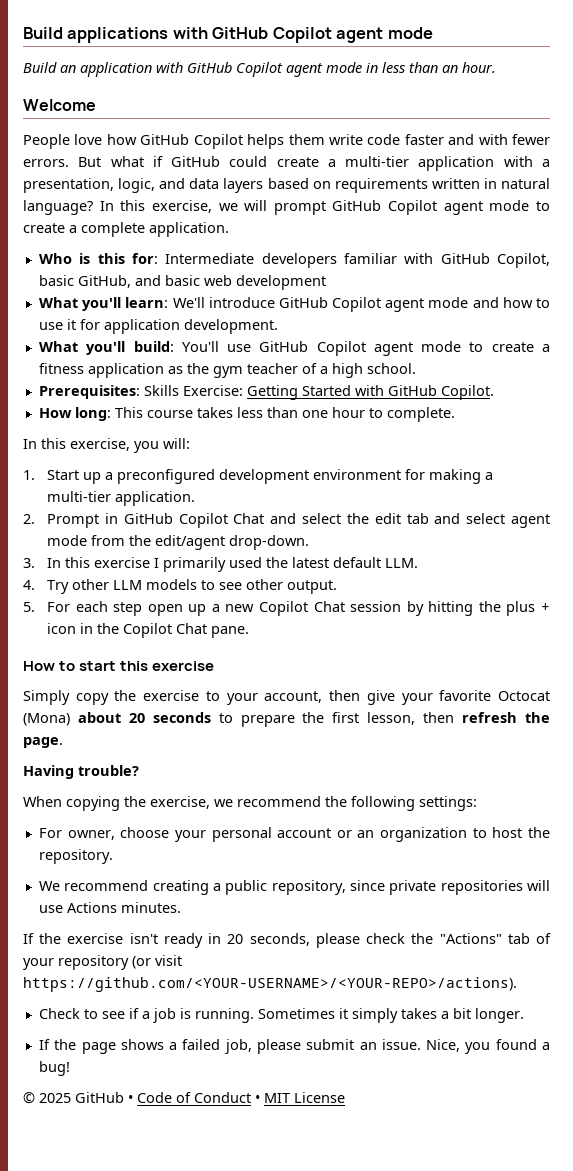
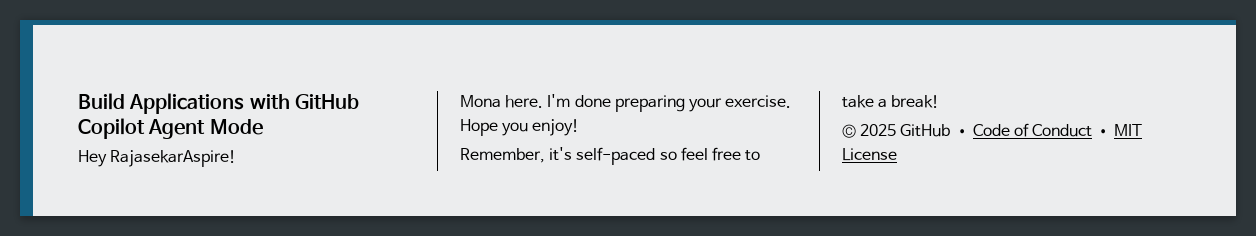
[23,27,433,43] [23,62,496,77] [23,99,96,111] [23,134,551,149] [23,156,550,171] [23,178,551,193] [23,200,550,215] [23,222,229,237] [38,253,551,268] [38,275,326,290] [38,297,550,312] [38,319,278,334] [38,341,550,356] [38,363,416,378] [38,385,494,400] [38,407,455,422] [23,438,190,453] [23,469,494,484] [47,491,196,506] [23,513,551,528] [47,535,310,550] [23,557,419,572] [23,579,338,594] [23,601,551,616] [47,623,250,638] [23,661,215,671] [23,690,550,705] [23,712,551,727] [23,737,63,748] [23,765,139,779] [23,796,477,811] [38,827,550,842] [38,849,113,864] [38,880,551,895] [38,902,181,913] [23,933,551,948] [23,955,182,970] [23,977,517,992] [38,1008,524,1023] [38,1039,550,1054] [38,1061,70,1076] Build applications with GitHub Copilot agent mode // Build an application with GitHub Copilot agent mode in less than an hour. // Welcome // People love how GitHub Copilot helps them write code faster and with fewer errors. But what if GitHub could create a multi-tier application with a presentation, logic, and data layers based on requirements written in natural language? In this exercise, we will prompt GitHub Copilot agent mode to create a complete application. // Who is this for: Intermediate developers familiar with GitHub Copilot, basic GitHub, and basic web development // What you'll learn: We'll introduce GitHub Copilot agent mode and how to use it for application development. // What you'll build: You'll use GitHub Copilot agent mode to create a fitness application as the gym teacher of a high school. // Prerequisites: Skills Exercise: Getting Started with GitHub Copilot. // How long: This course takes less than one hour to complete. // In this exercise, you will: // 1. Start up a preconfigured development environment for making a multi-tier application. // 2. Prompt in GitHub Copilot Chat and select the edit tab and select agent mode from the edit/agent drop-down. // 3. In this exercise I primarily used the latest default LLM. // 4. Try other LLM models to see other output. // 5. For each step open up a new Copilot Chat session by hitting the plus + icon in the Copilot Chat pane. // How to start this exercise // Simply copy the exercise to your account, then give your favorite Octocat (Mona) about 20 seconds to prepare the first lesson, then refresh the page. // Having trouble? // When copying the exercise, we recommend the following settings: // For owner, choose your personal account or an organization to host the repository. // We recommend creating a public repository, since private repositories will use Actions minutes. // If the exercise isn't ready in 20 seconds, please check the "Actions" tab of your repository (or visit https://github.com/<YOUR-USERNAME>/<YOUR-REPO>/actions). // Check to see if a job is running. Sometimes it simply takes a bit longer. // If the page shows a failed job, please submit an issue. Nice, you found a bug! -> [78,93,359,114] [78,118,263,139] [78,150,237,167] [460,94,792,112] [460,119,580,136] [460,147,761,165] [842,95,940,108] Build Applications with GitHub Copilot Agent Mode // Hey RajasekarAspire! // Mona here. I'm done preparing your exercise. Hope you enjoy! // Remember, it's self-paced so feel free to take a break!

